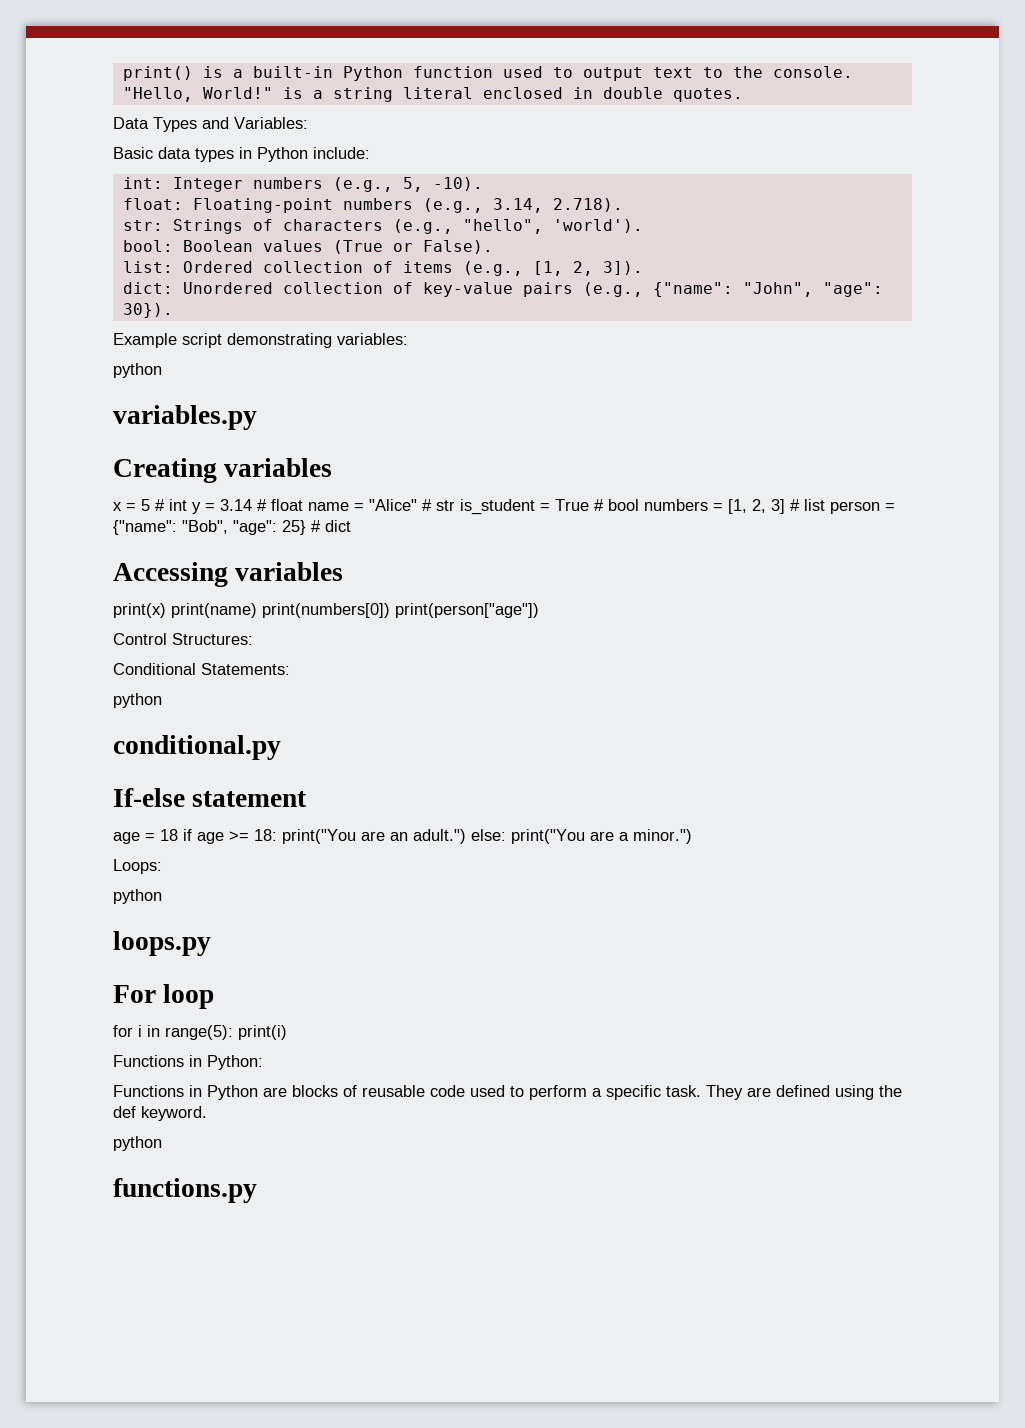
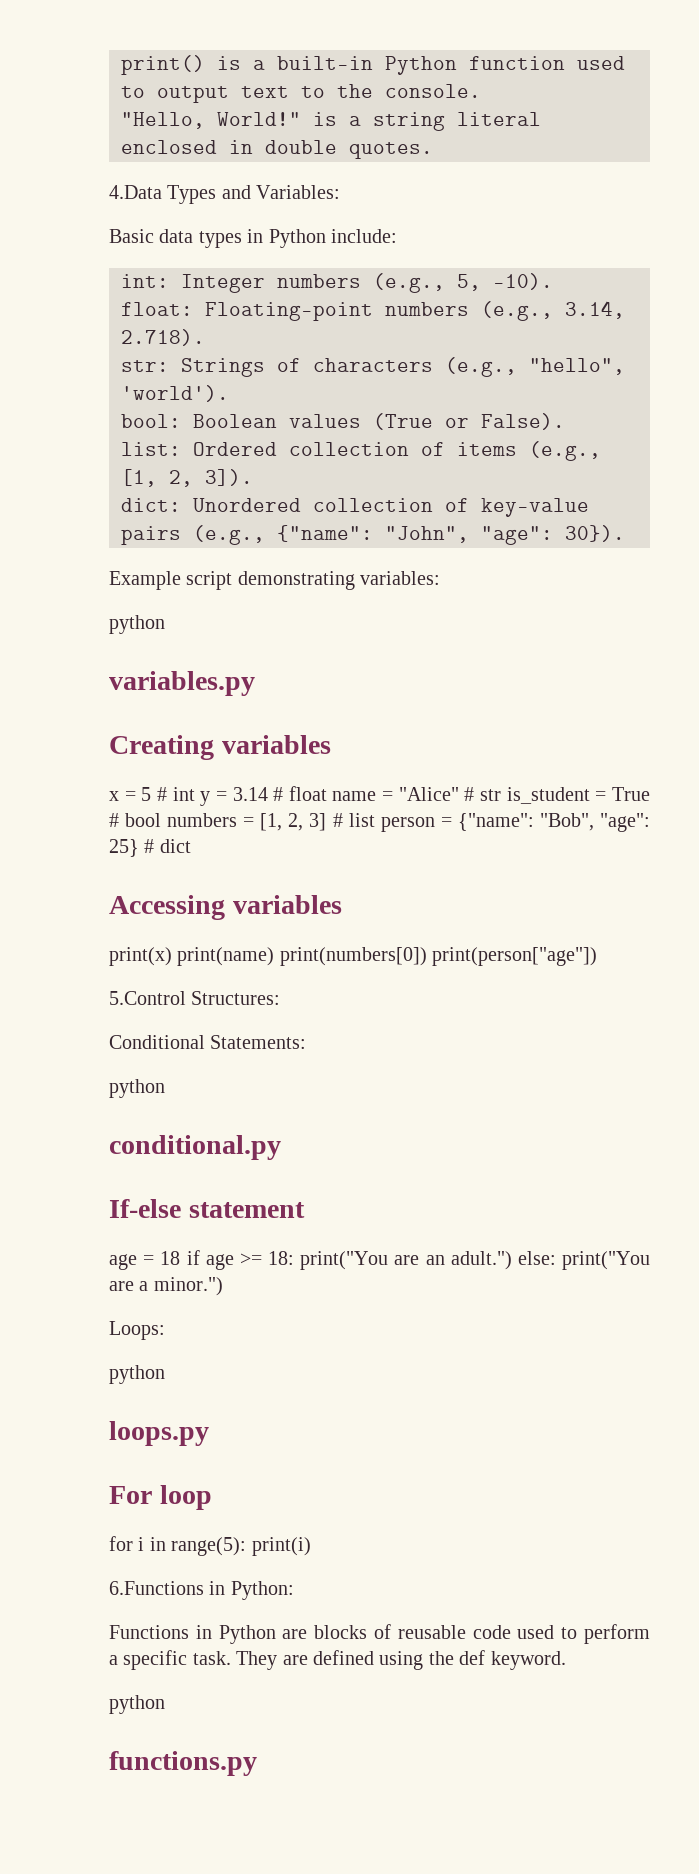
[113,117,149,129] Data -> [109,185,162,199] 4.Data
[113,633,167,645] Control -> [109,991,186,1005] 5.Control
[113,1055,184,1067] Functions -> [109,1581,204,1595] 6.Functions

